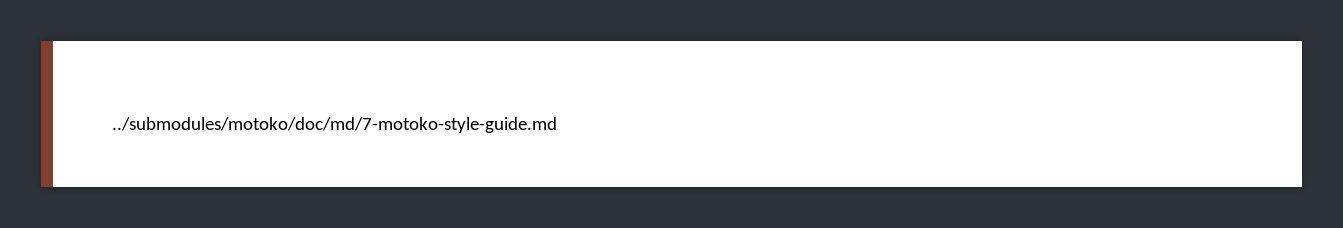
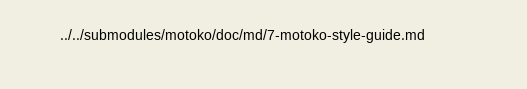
[112,117,557,133] ../submodules/motoko/doc/md/7-motoko-style-guide.md -> [60,29,425,43] ../../submodules/motoko/doc/md/7-motoko-style-guide.md

